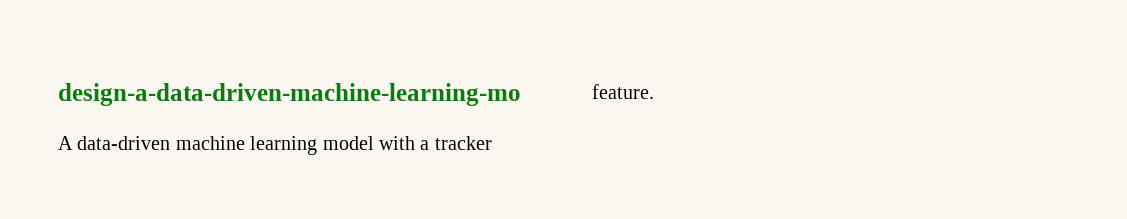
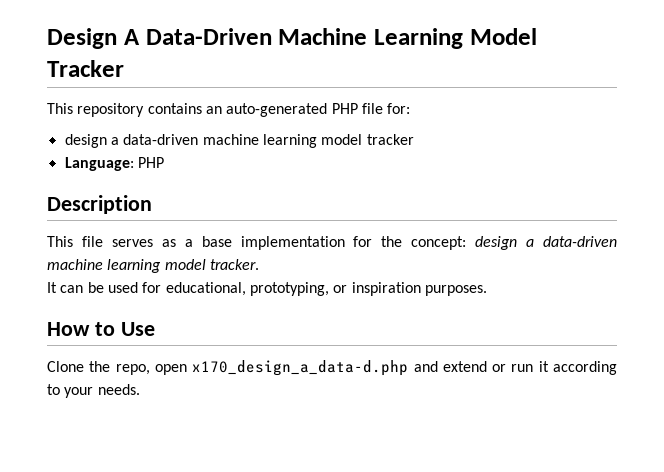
[58,83,521,106] [58,136,492,155] [592,84,654,99] design-a-data-driven-machine-learning-mo // A data-driven machine learning model with a tracker feature. -> [47,28,537,49] [47,60,124,77] [47,103,411,117] [64,134,414,148] [64,157,164,171] [47,195,152,214] [47,236,618,250] [47,259,259,273] [47,282,487,296] [47,322,155,336] [47,360,617,376] [47,384,140,398] Design A Data-Driven Machine Learning Model Tracker // This repository contains an auto-generated PHP file for: // design a data-driven machine learning model tracker // Language: PHP // Description // This file serves as a base implementation for the concept: design a data-driven machine learning model tracker. // It can be used for educational, prototyping, or inspiration purposes. // How to Use // Clone the repo, open x170_design_a_data-d.php and extend or run it according to your needs.

